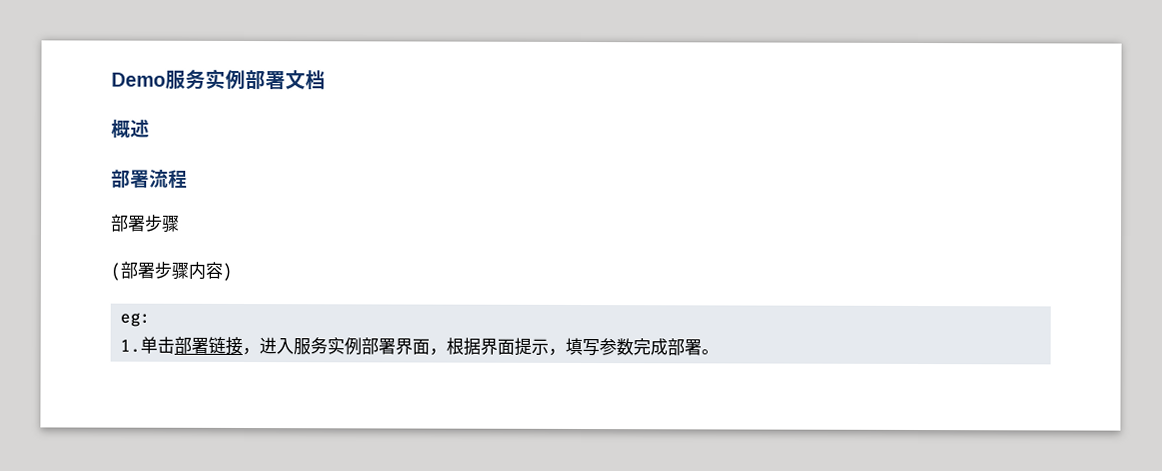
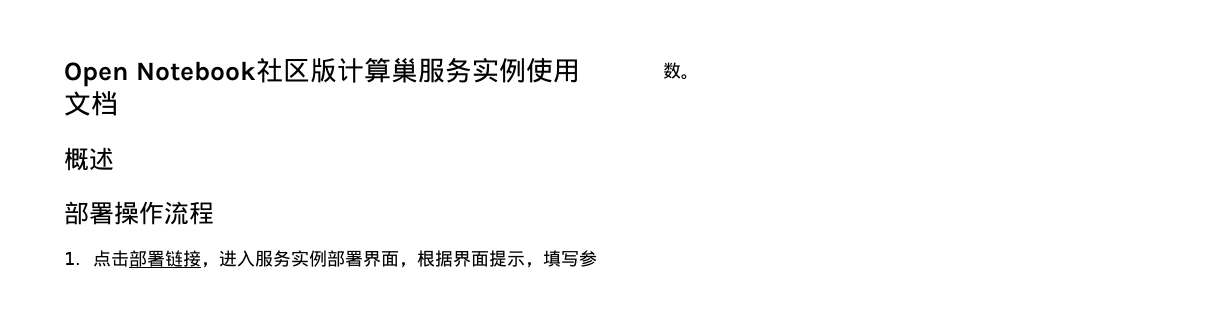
[111,68,286,91] Demo服务实例部署 -> [64,57,581,87] Open Notebook社区版计算巢服务实例使用
(150, 178) none -> [114,201,164,225] 操作
[111,214,180,233] [110,261,233,281] [120,312,152,327] [120,336,159,354] 部署步骤 // (部署步骤内容) // eg: // 1.单 -> [64,250,111,267] 1.点
[633,338,703,356] 完成部署 -> (681, 70) none

